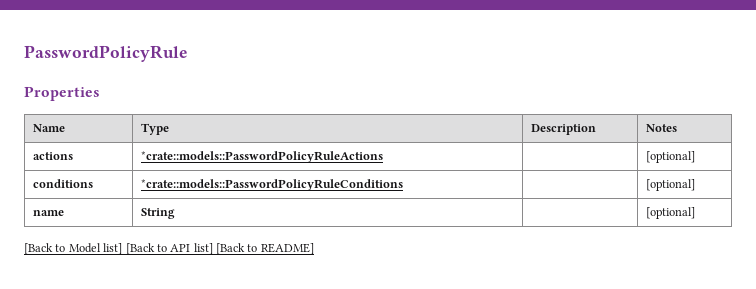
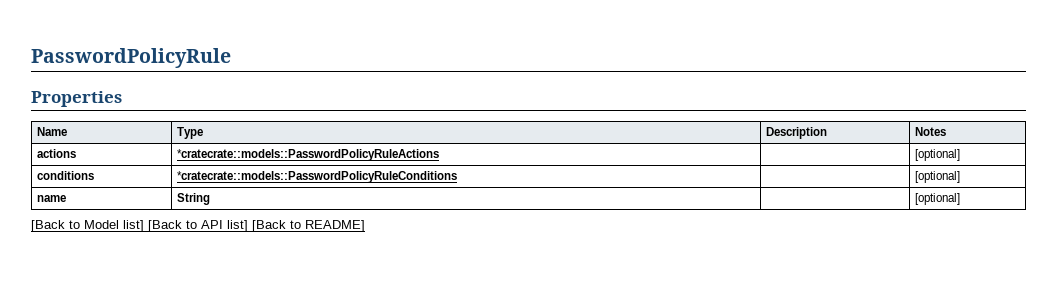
[140,151,383,163] *crate::models::PasswordPolicyRuleActions -> [176,149,439,161] *cratecrate::models::PasswordPolicyRuleActions
[140,179,403,191] *crate::models::PasswordPolicyRuleConditions -> [176,171,457,183] *cratecrate::models::PasswordPolicyRuleConditions

